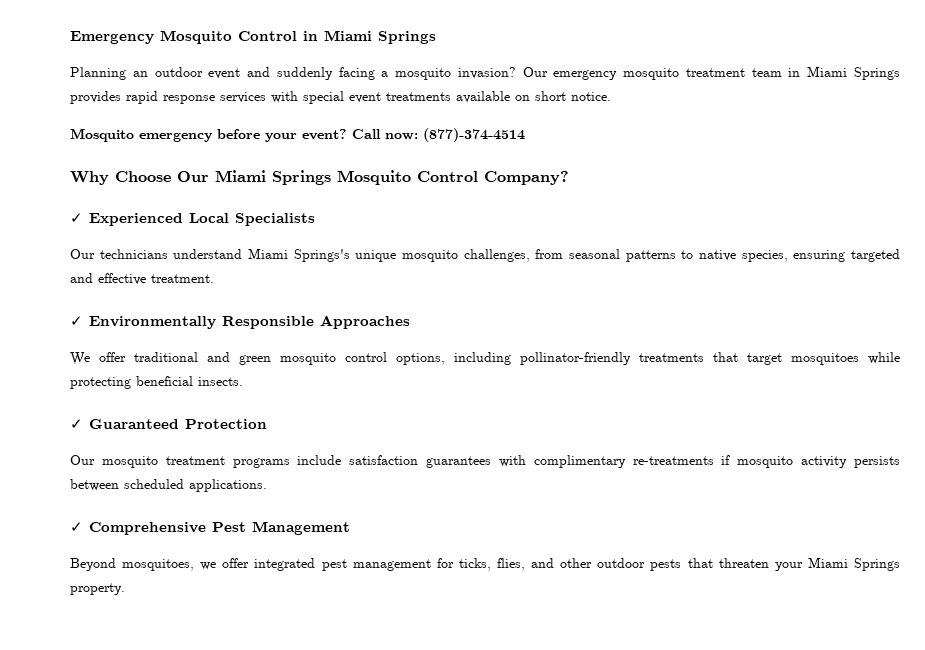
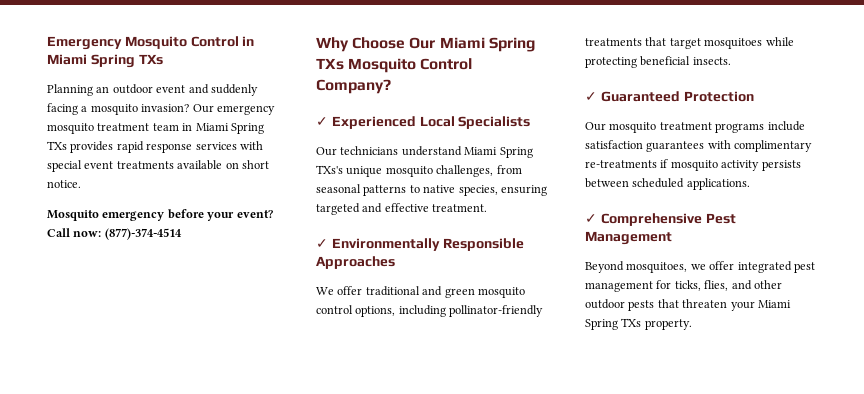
[378,31,436,44] Springs -> [90,54,163,68] Spring TXs
[853,67,900,80] Springs -> [230,123,264,134] [47,141,67,150] Spring TXs
[272,170,331,185] Springs -> [488,37,535,52] [316,58,344,70] Spring TXs
[293,249,350,262] Springs's -> [499,147,533,158] [316,165,343,174] Spring TXs's
[853,558,900,571] Springs -> [585,318,642,330] Spring TXs

